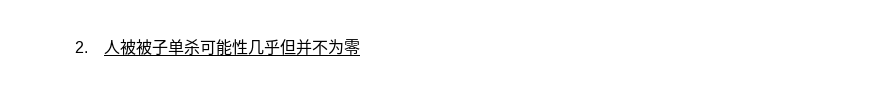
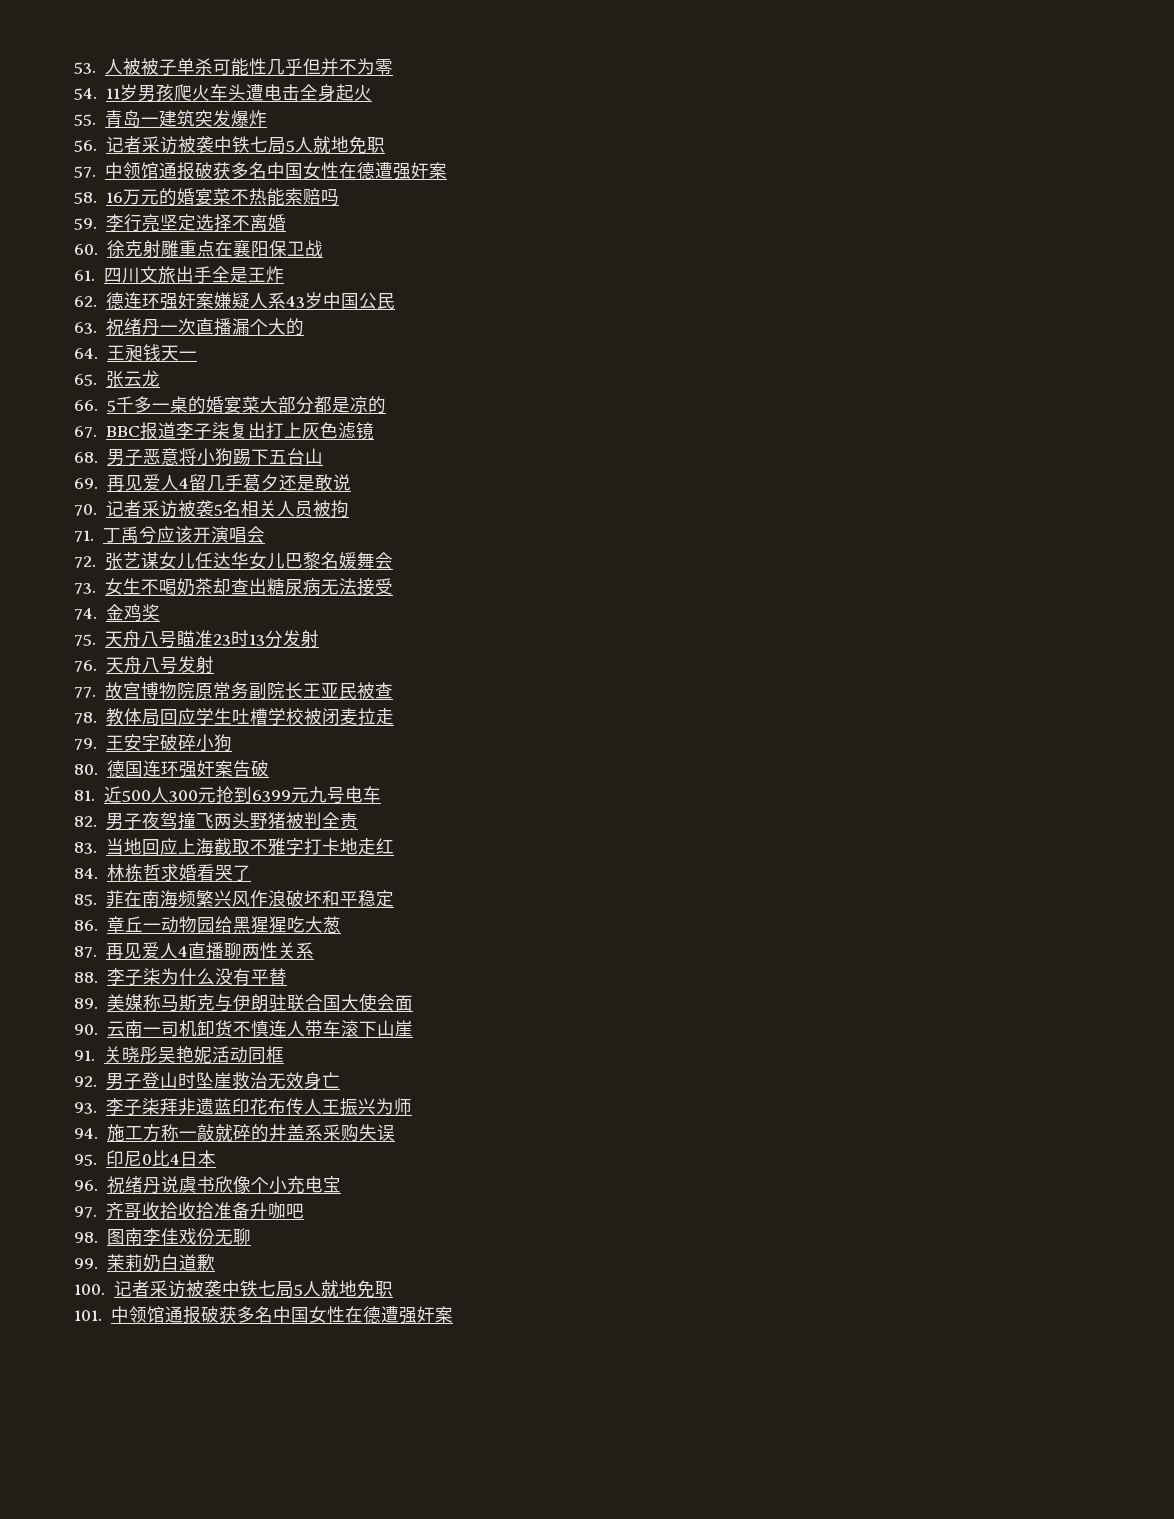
[75,41,88,53] 2. -> [74,62,96,74] 53.
(361, 47) none -> [74,84,372,102] [74,110,267,128] [74,136,385,154] [74,162,447,180] [74,188,339,206] [74,214,286,232] [74,240,323,258] [74,266,284,284] [74,292,395,310] [74,318,304,336] [74,344,197,361] [74,370,160,388] [74,396,386,414] [74,422,374,440] [74,448,323,466] [74,474,351,492] [74,500,349,518] [74,526,265,544] [74,552,393,570] [74,578,393,596] [74,604,160,622] [74,630,319,648] [74,656,214,674] [74,682,393,700] [74,708,394,726] [74,734,232,752] [74,760,269,778] [74,786,381,804] [74,812,358,830] [74,838,394,856] [74,864,251,882] [74,890,394,908] [74,916,341,934] [74,942,314,960] [74,968,287,986] [74,993,413,1012] [74,1020,413,1037] [74,1046,284,1064] [74,1072,340,1090] [74,1098,412,1116] [74,1124,395,1142] [74,1150,216,1167] [74,1176,341,1194] [74,1202,304,1220] [74,1228,251,1245] [74,1254,215,1272] [74,1280,393,1298] [74,1306,453,1324] // 54. 11岁男孩爬火车头遭电击全身起火 // 55.青岛一建筑突发爆炸 // 56.记者采访被袭中铁七局5人就地免职 // 57.中领馆通报破获多名中国女性在德遭强奸案 // 58. 16万元的婚宴菜不热能索赔吗 // 59.李行亮坚定选择不离婚 // 60.徐克射雕重点在襄阳保卫战 // 61.四川文旅出手全是王炸 // 62.德连环强奸案嫌疑人系43岁中国公民 // 63.祝绪丹一次直播漏个大的 // 64.王昶钱天一 // 65.张云龙 // 66. 5千多一桌的婚宴菜大部分都是凉的 // 67. BBC报道李子柒复出打上灰色滤镜 // 68.男子恶意将小狗踢下五台山 // 69.再见爱人4留几手葛夕还是敢说 // 70.记者采访被袭5名相关人员被拘 // 71.丁禹兮应该开演唱会 // 72.张艺谋女儿任达华女儿巴黎名媛舞会 // 73.女生不喝奶茶却查出糖尿病无法接受 // 74.金鸡奖 // 75.天舟八号瞄准23时13分发射 // 76.天舟八号发射 // 77.故宫博物院原常务副院长王亚民被查 // 78.教体局回应学生吐槽学校被闭麦拉走 // 79.王安宇破碎小狗 // 80.德国连环强奸案告破 // 81.近500人300元抢到6399元九号电车 // 82.男子夜驾撞飞两头野猪被判全责 // 83.当地回应上海截取不雅字打卡地走红 // 84.林栋哲求婚看哭了 // 85.菲在南海频繁兴风作浪破坏和平稳定 // 86.章丘一动物园给黑猩猩吃大葱 // 87.再见爱人4直播聊两性关系 // 88.李子柒为什么没有平替 // 89.美媒称马斯克与伊朗驻联合国大使会面 // 90.云南一司机卸货不慎连人带车滚下山崖 // 91.关晓彤吴艳妮活动同框 // 92.男子登山时坠崖救治无效身亡 // 93.李子柒拜非遗蓝印花布传人王振兴为师 // 94.施工方称一敲就碎的井盖系采购失误 // 95.印尼0比4日本 // 96.祝绪丹说虞书欣像个小充电宝 // 97.齐哥收拾收拾准备升咖吧 // 98.图南李佳戏份无聊 // 99.茉莉奶白道歉 // 100.记者采访被袭中铁七局5人就地免职 // 101.中领馆通报破获多名中国女性在德遭强奸案

